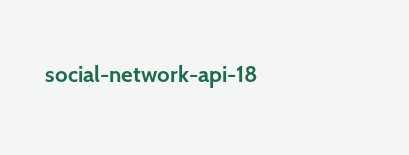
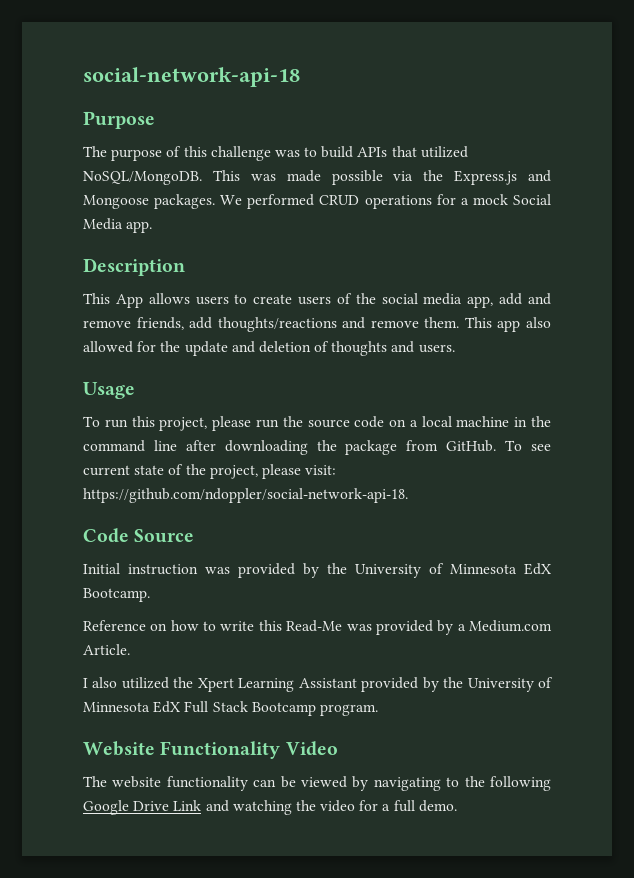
(258, 76) none -> [83,111,155,129] [83,146,468,161] [83,170,551,185] [83,194,551,209] [83,218,153,233] [83,258,185,276] [83,293,552,308] [83,317,551,332] [83,341,455,356] [83,382,135,399] [83,416,551,431] [83,440,552,455] [83,464,337,479] [83,488,408,503] [83,528,195,543] [83,563,551,578] [83,588,150,602] [83,620,552,635] [83,644,130,655] [83,677,553,692] [83,701,378,716] [83,741,338,759] [83,776,551,791] [83,800,457,815] // Purpose // The purpose of this challenge was to build APIs that utilized NoSQL/MongoDB. This was made possible via the Express.js and Mongoose packages. We performed CRUD operations for a mock Social Media app. // Description // This App allows users to create users of the social media app, add and remove friends, add thoughts/reactions and remove them. This app also allowed for the update and deletion of thoughts and users. // Usage // To run this project, please run the source code on a local machine in the command line after downloading the package from GitHub. To see current state of the project, please visit: https://github.com/ndoppler/social-network-api-18. // Code Source // Initial instruction was provided by the University of Minnesota EdX Bootcamp. // Reference on how to write this Read-Me was provided by a Medium.com Article. // I also utilized the Xpert Learning Assistant provided by the University of Minnesota EdX Full Stack Bootcamp program. // Website Functionality Video // The website functionality can be viewed by navigating to the following Google Drive Link and watching the video for a full demo.

